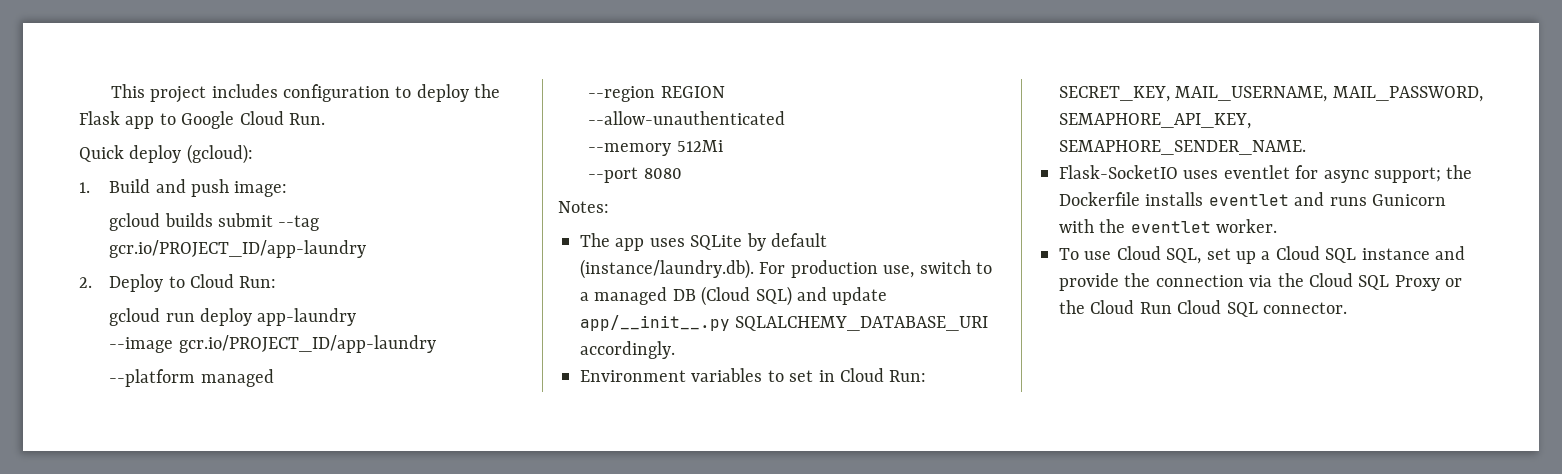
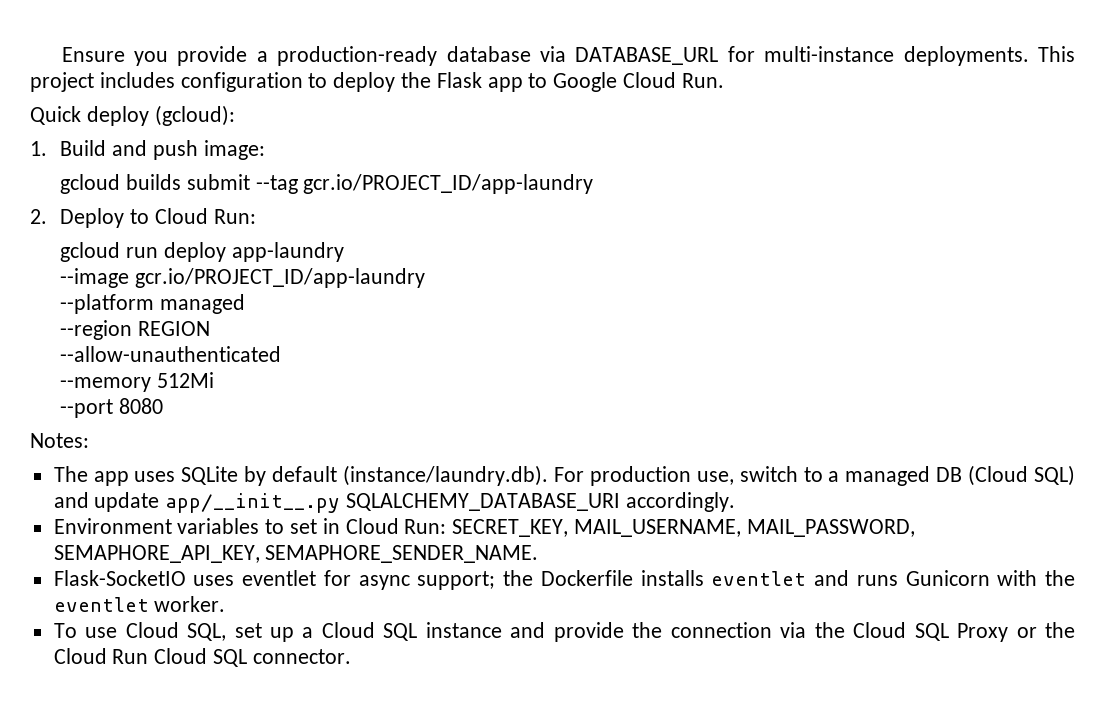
(110, 91) none -> [61,46,1029,66] Ensure you provide a production-ready database via DATABASE_URL for multi-instance deployments.

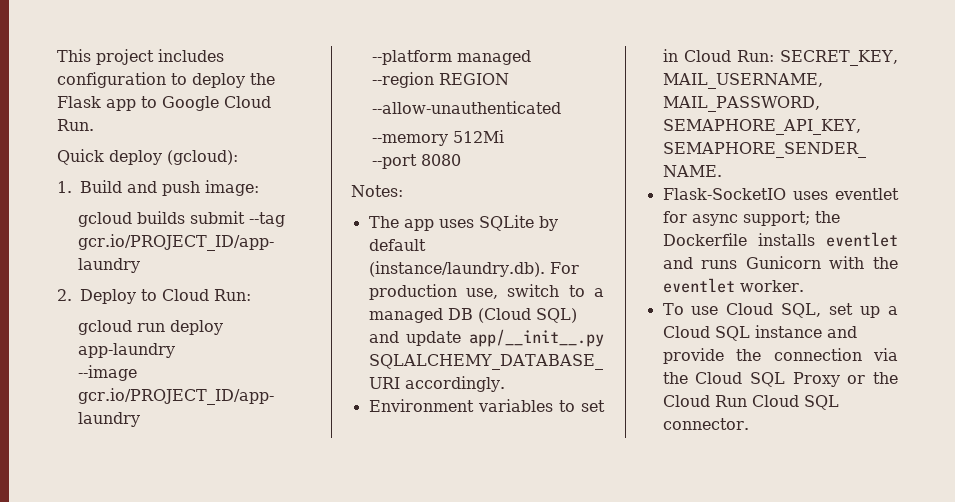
[61,46,1029,66] Ensure you provide a production-ready database via DATABASE_URL for multi-instance deployments. -> (57, 55) none

